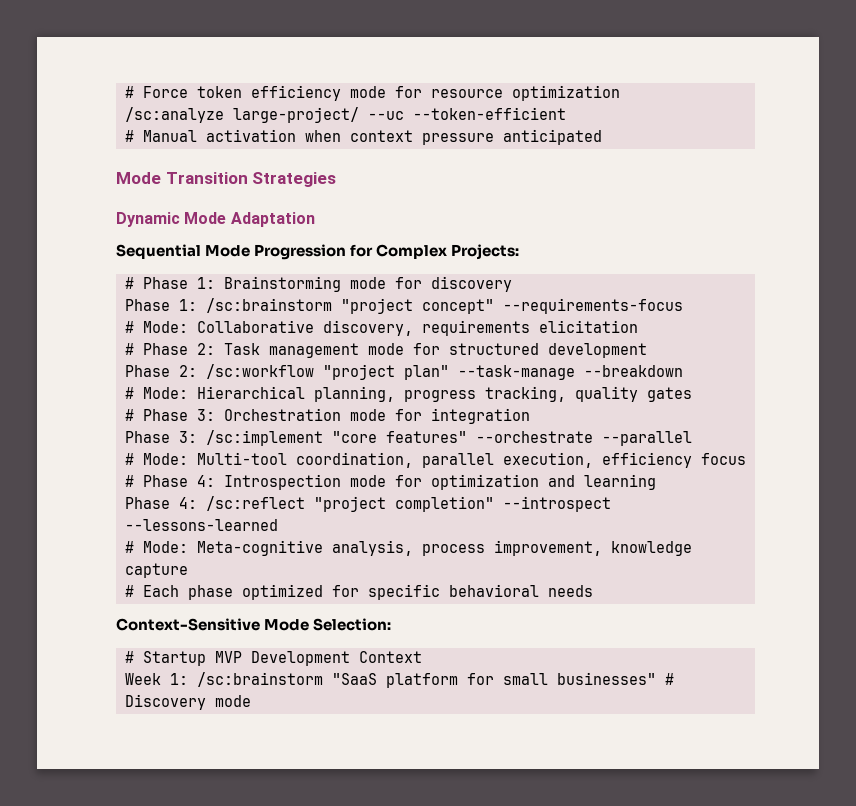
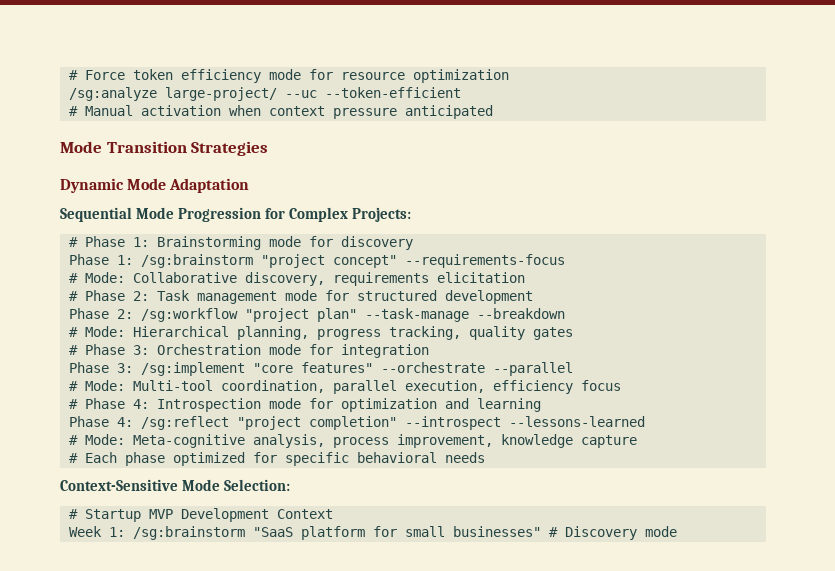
[125,107,224,123] /sc:analyze -> [68,87,157,101] /sg:analyze
[206,298,332,313] /sc:brainstorm -> [140,254,253,268] /sg:brainstorm
[206,364,314,379] /sc:workflow -> [140,308,238,322] /sg:workflow
[206,430,323,446] /sc:implement -> [140,362,245,376] /sg:implement
[206,496,305,511] /sc:reflect -> [140,416,229,430] /sg:reflect
[197,672,323,687] /sc:brainstorm -> [132,526,245,540] /sg:brainstorm

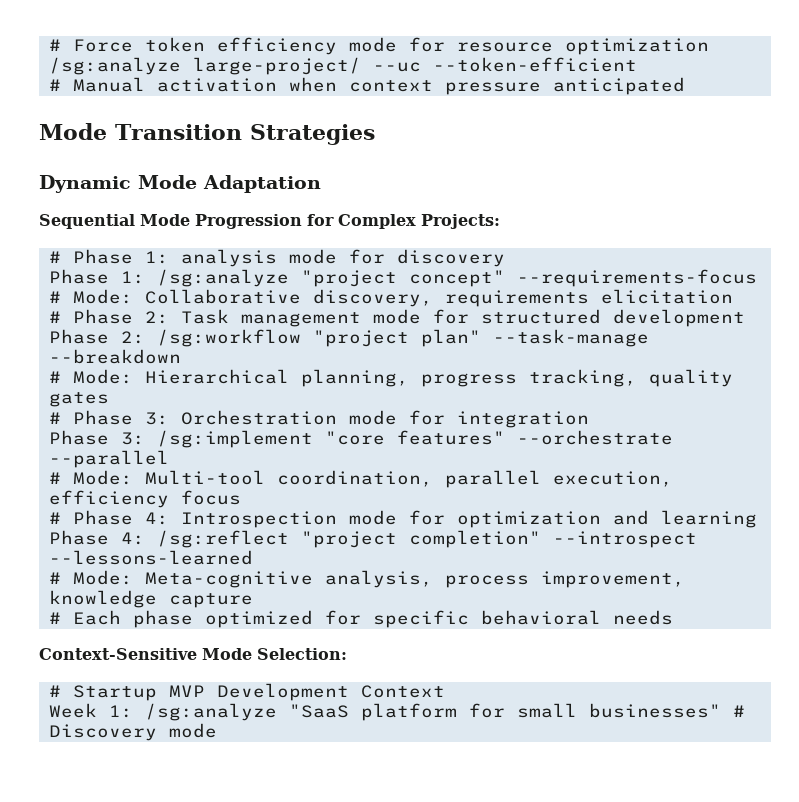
[156,236,261,250] Brainstorming -> [180,249,277,267] analysis
[140,254,253,268] /sg:brainstorm -> [156,269,289,287] /sg:analyze
[132,526,245,540] /sg:brainstorm -> [144,703,277,721] /sg:analyze

